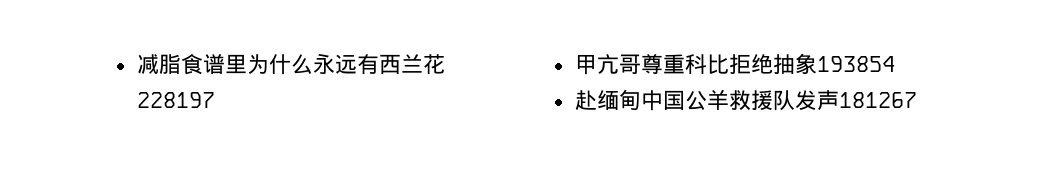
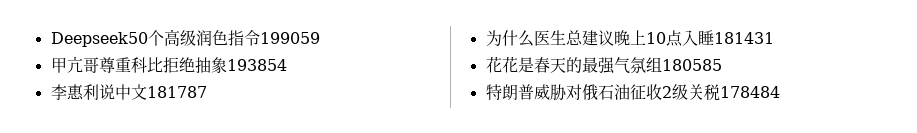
[136,53,445,75] [136,92,215,108] 减脂食谱里为什么永远有西兰花228197 -> [50,29,320,47] Deepseek50个高级润色指令199059
[574,89,917,111] 赴缅甸中国公羊救援队发声181267 -> [50,84,207,101] [485,30,774,47] [485,56,722,74] [485,84,780,101] 李惠利说中文181787 // 为什么医生总建议晚上10点入睡181431 // 花花是春天的最强气氛组180585 // 特朗普威胁对俄石油征收2级关税178484

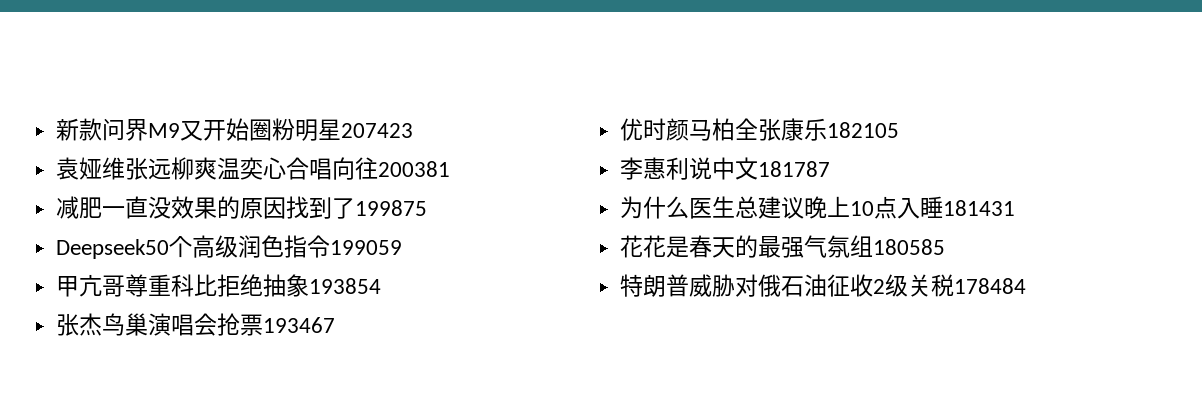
(50, 39) none -> [56,118,414,141] [56,157,451,180] [56,196,428,219] 新款问界M9又开始圈粉明星207423 // 袁娅维张远柳爽温奕心合唱向往200381 // 减肥一直没效果的原因找到了199875 //
(287, 65) none -> [56,313,336,336] [620,118,900,141] // 张杰鸟巢演唱会抢票193467 // 优时颜马柏全张康乐182105

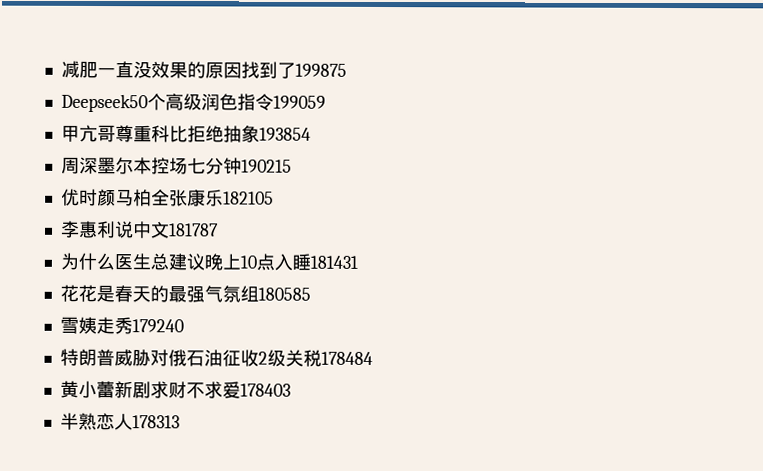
[56,118,414,141] [56,157,451,180] 新款问界M9又开始圈粉明星207423 // 袁娅维张远柳爽温奕心合唱向往200381 // -> (60, 69) none
[56,313,336,336] 张杰鸟巢演唱会抢票193467 -> [60,156,292,175] 周深墨尔本控场七分钟190215
(946, 247) none -> [59,316,184,335] // 雪姨走秀179240
(1027, 286) none -> [59,380,291,399] [59,412,180,431] // 黄小蕾新剧求财不求爱178403 // 半熟恋人178313

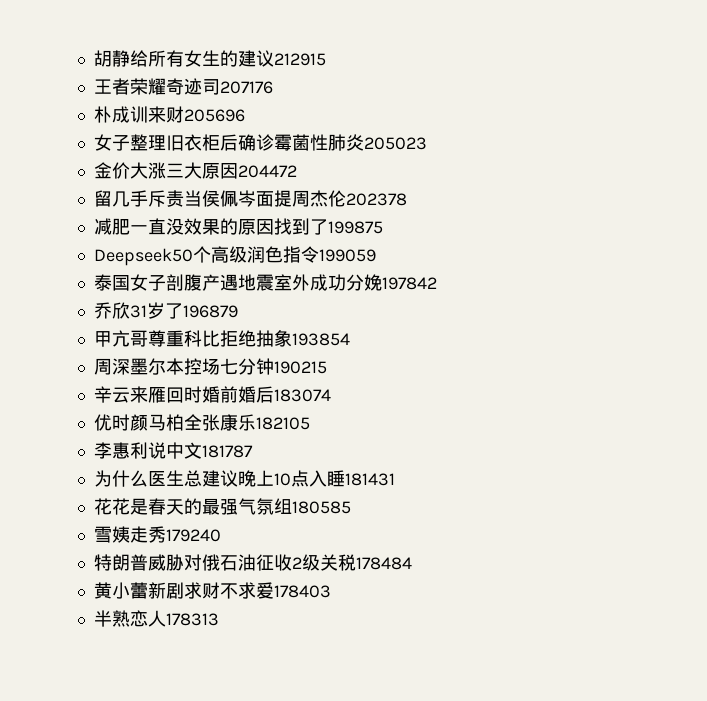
(60, 69) none -> [93,50,326,67] [93,78,273,95] [93,106,245,123] [93,134,427,151] [93,162,297,179] [93,190,407,207] 胡静给所有女生的建议212915 // 王者荣耀奇迹司207176 // 朴成训来财205696 // 女子整理旧衣柜后确诊霉菌性肺炎205023 // 金价大涨三大原因204472 // 留几手斥责当侯佩岑面提周杰伦202378 //
(326, 102) none -> [93,274,437,291] [93,302,238,319] // 泰国女子剖腹产遇地震室外成功分娩197842 // 乔欣31岁了196879
(292, 166) none -> [93,386,331,403] // 辛云来雁回时婚前婚后183074

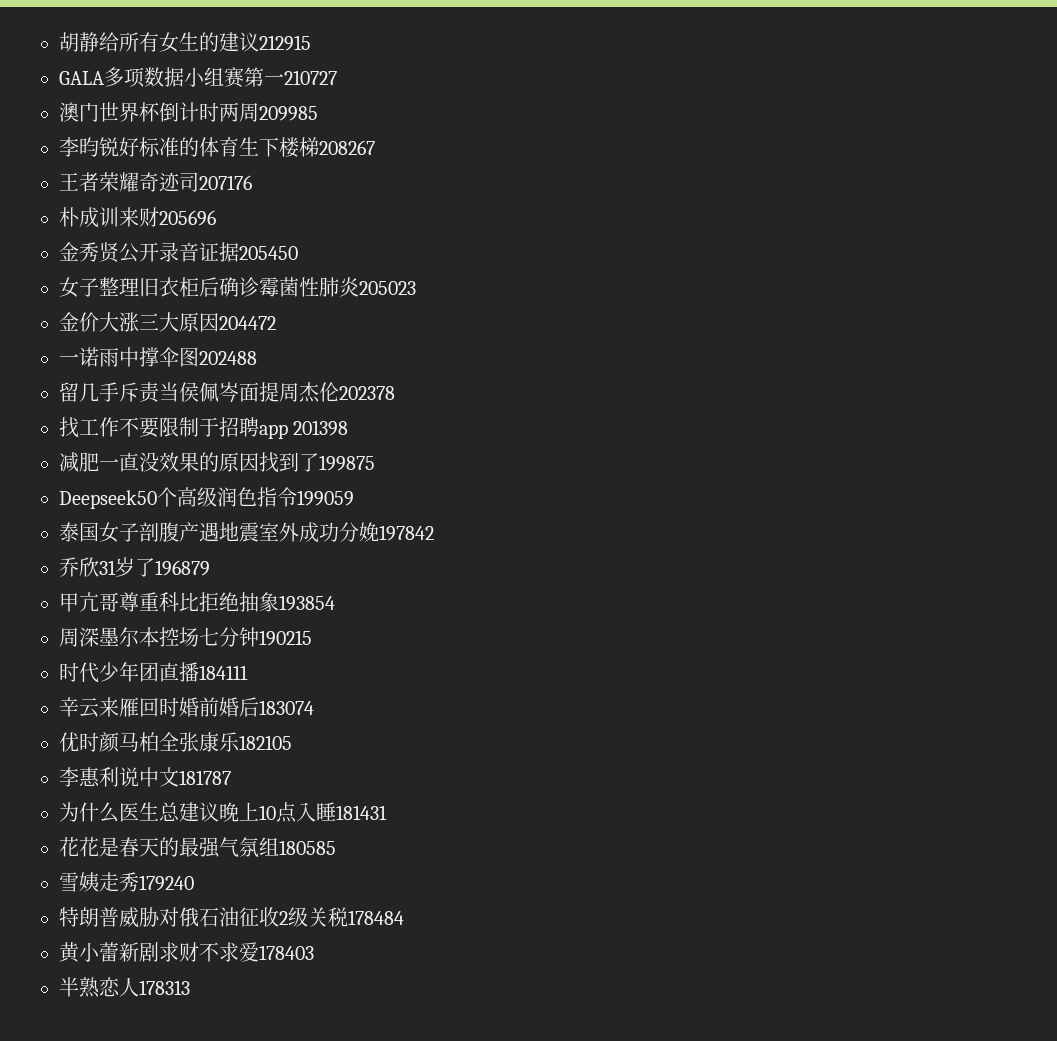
(326, 59) none -> [59,67,337,88] [59,102,318,122] [59,137,375,158] // GALA多项数据小组赛第一210727 // 澳门世界杯倒计时两周209985 // 李昀锐好标准的体育生下楼梯208267
(245, 115) none -> [59,242,298,263] // 金秀贤公开录音证据205450
(297, 171) none -> [59,347,257,367] // 一诺雨中撑伞图202488
(407, 199) none -> [59,417,349,439] // 找工作不要限制于招聘app 201398
(327, 367) none -> [59,662,248,683] // 时代少年团直播184111

